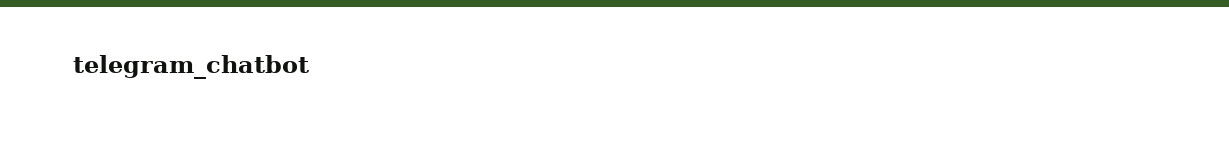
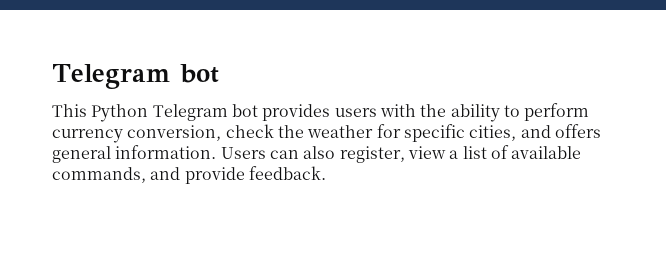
[73,55,309,79] telegram_chatbot -> [52,64,219,89] [52,103,590,122] [52,124,601,143] [52,145,582,163] [52,166,326,184] Telegram bot // This Python Telegram bot provides users with the ability to perform currency conversion, check the weather for specific cities, and offers general information. Users can also register, view a list of available commands, and provide feedback.

